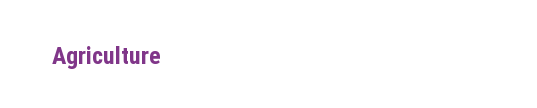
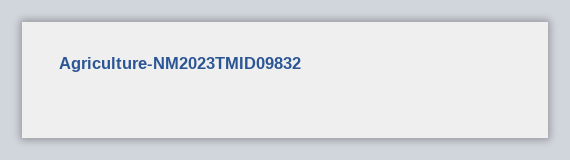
[52,46,161,69] Agriculture -> [59,57,301,72] Agriculture-NM2023TMID09832

